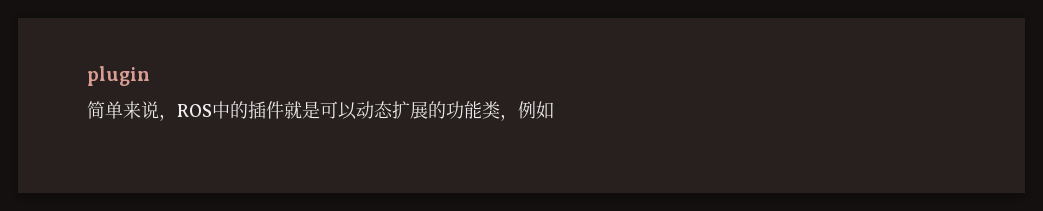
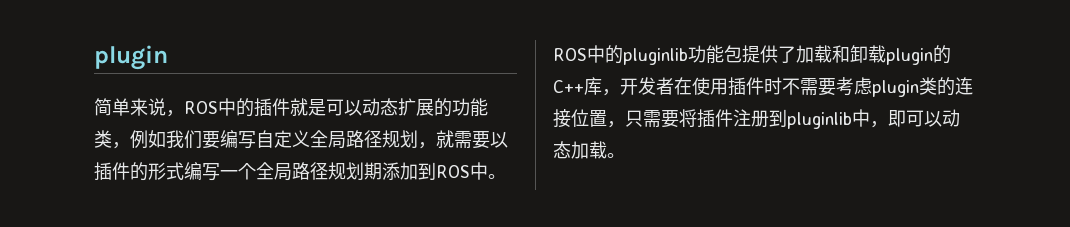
(554, 110) none -> [166,130,508,149] [94,162,506,181] [553,45,951,65] [553,77,973,97] [553,109,960,129] [553,141,625,159] 我们要编写自定义全局路径规划，就需要以插件的形式编写一个全局路径规划期添加到ROS中。ROS中的pluginlib功能包提供了加载和卸载plugin的C++库，开发者在使用插件时不需要考虑plugin类的连接位置，只需要将插件注册到pluginlib中，即可以动态加载。

